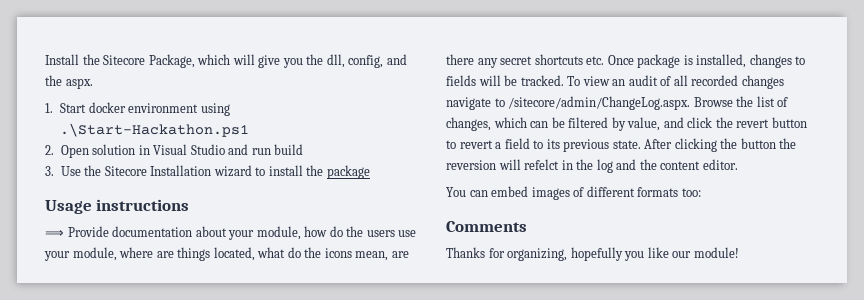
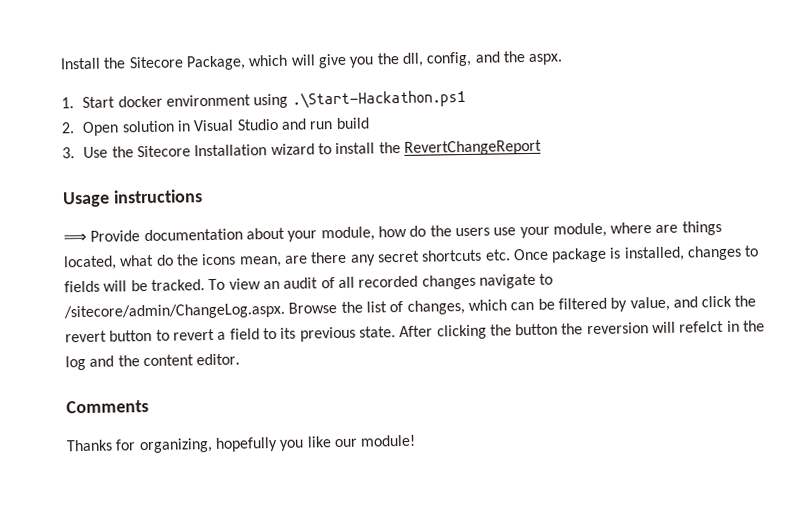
[326,165,370,179] package -> [403,139,542,156] RevertChangeReport
[446,186,701,200] // You can embed images of different formats too: -> (241, 359) none

